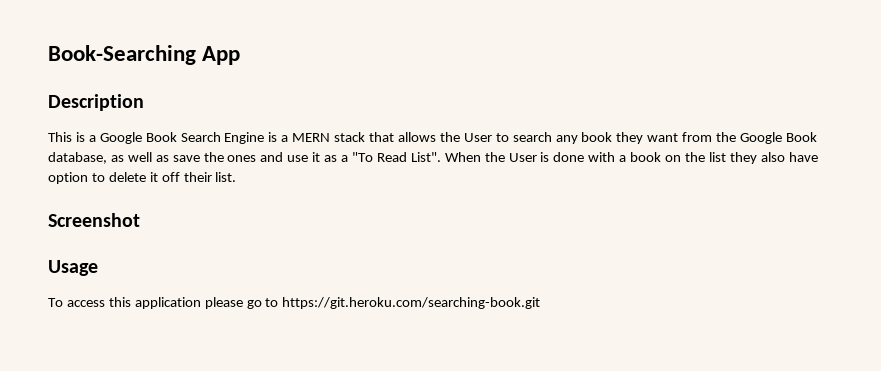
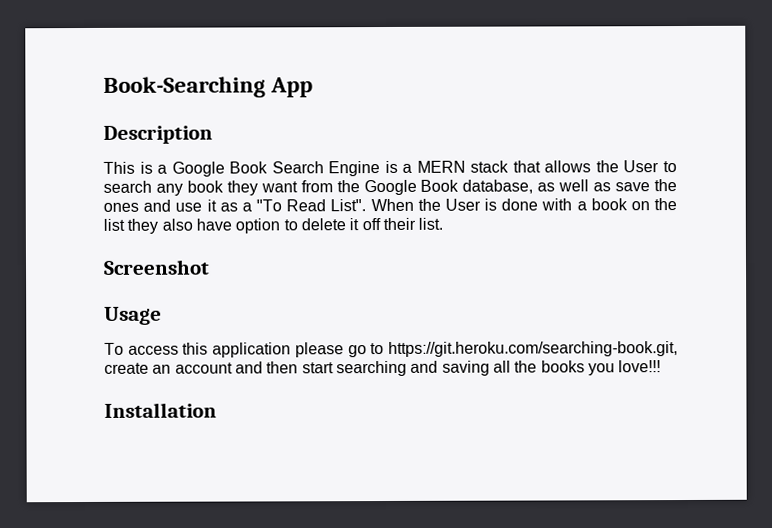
[282,297,541,309] https://git.heroku.com/searching-book.git -> [388,341,678,357] [104,360,662,377] [104,402,217,418] https://git.heroku.com/searching-book.git, create an account and then start searching and saving all the books you love!!! // Installation

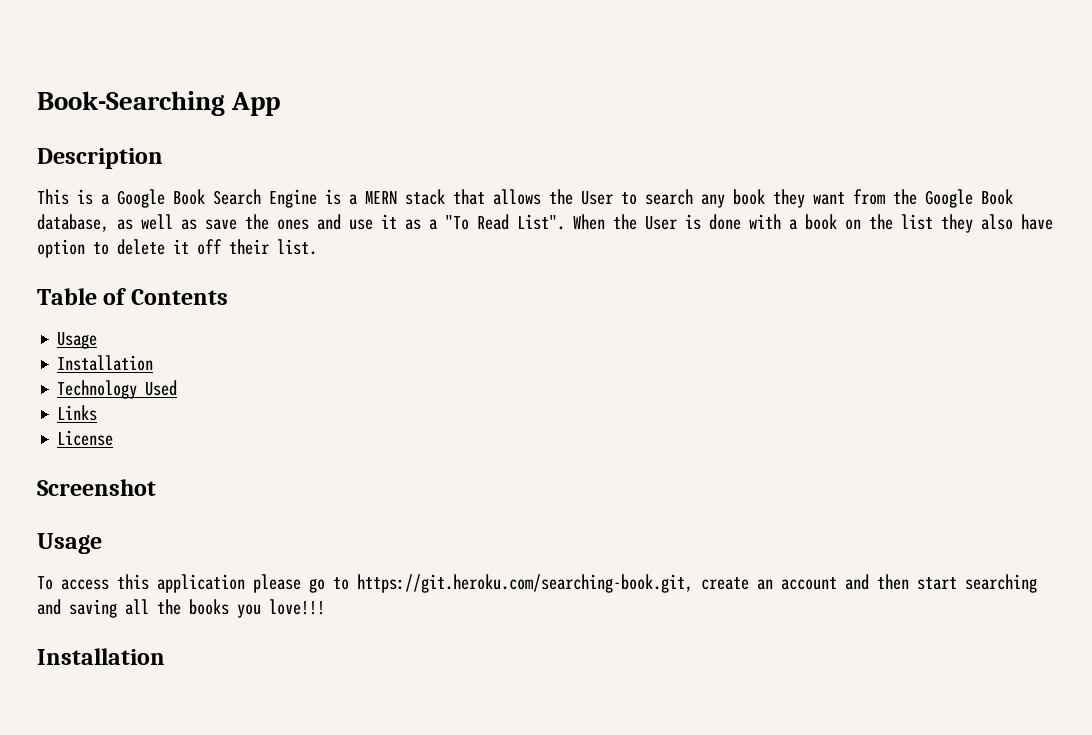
(444, 223) none -> [37,288,228,305] [57,332,98,349] [57,355,154,371] [57,380,178,399] [57,405,98,421] [57,430,114,446] // Table of Contents // Usage // Installation // Technology Used // Links // License

